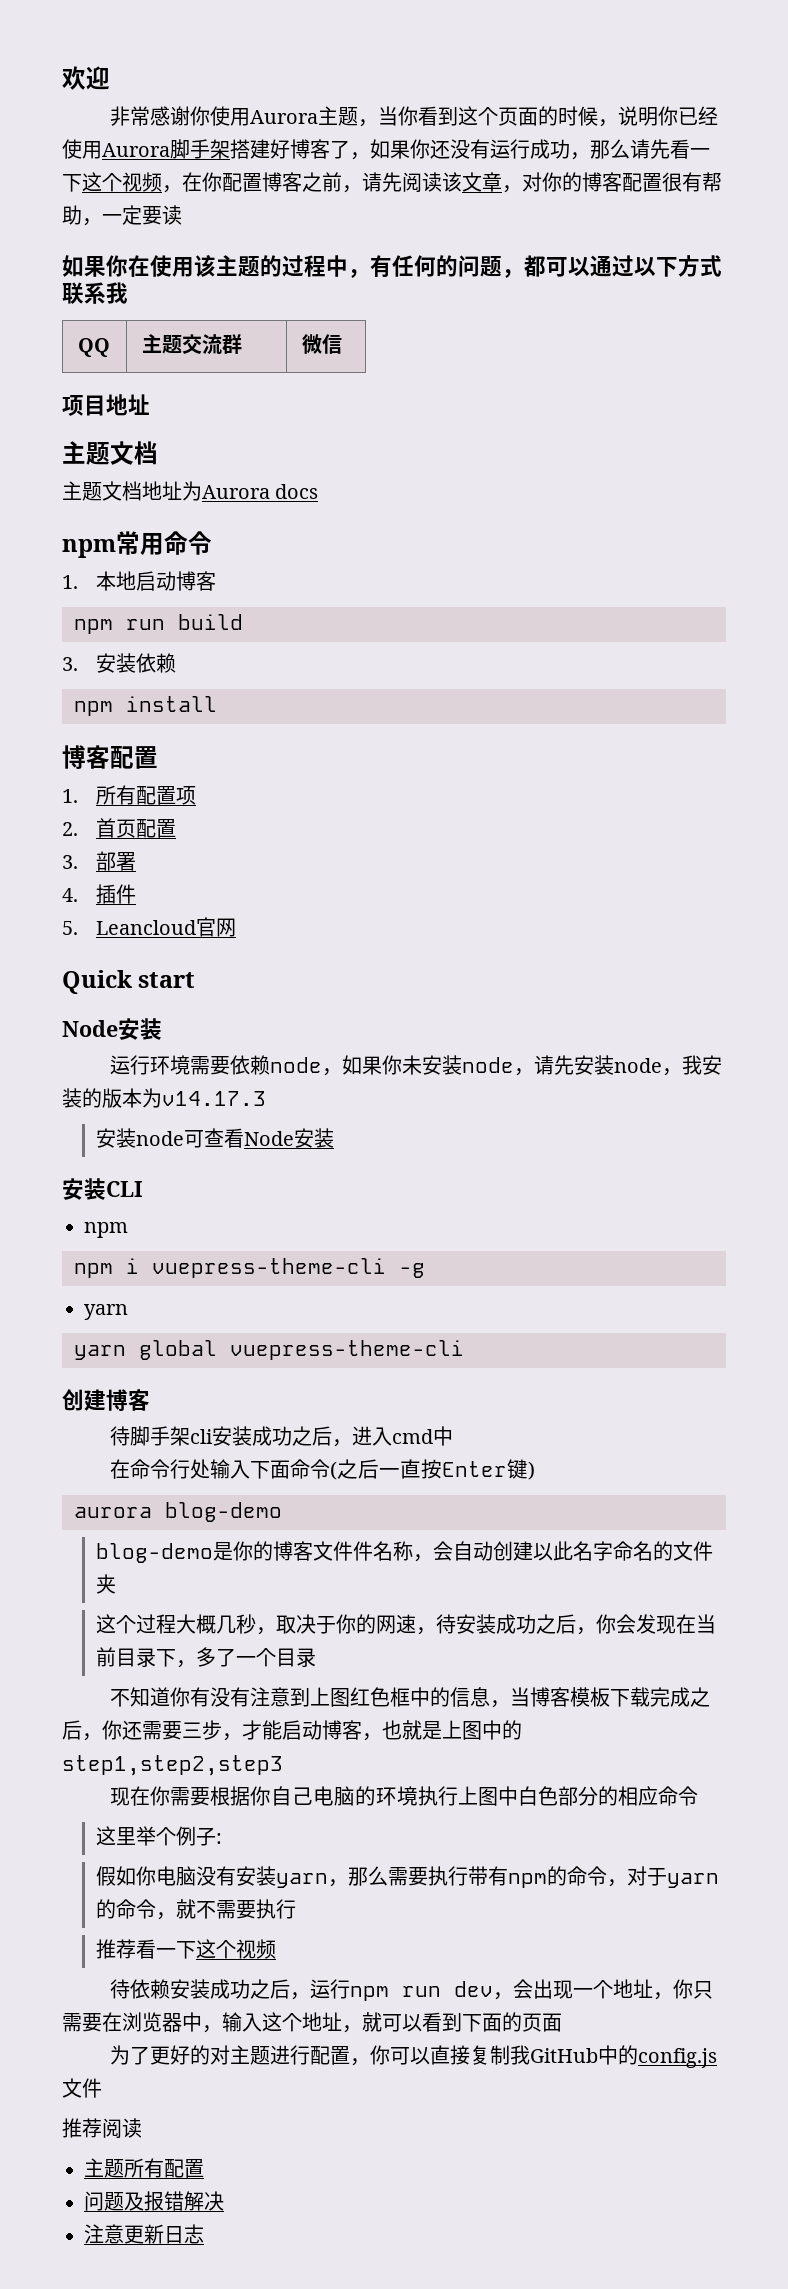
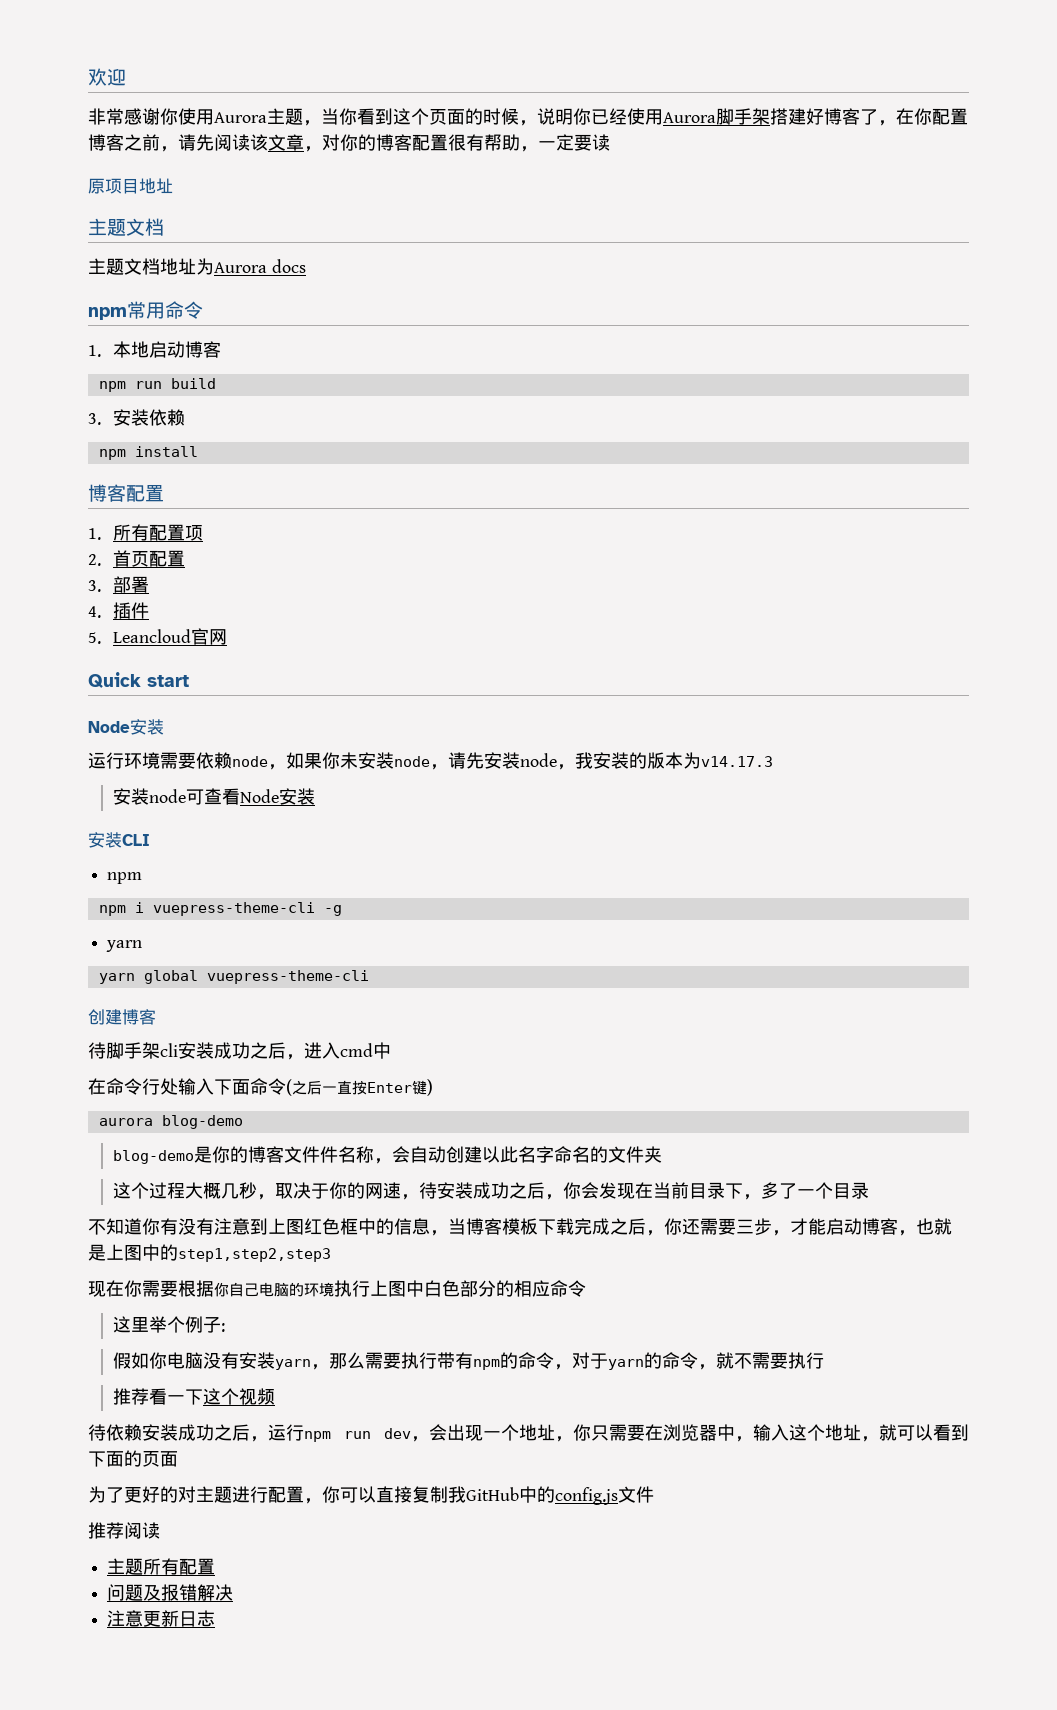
[370,139,710,160] [62,172,182,193] 如果你还没有运行成功，那么请先看一下这个视频， -> (896, 123) none
[62,255,722,278] [62,282,128,304] [77,338,110,357] [141,334,242,355] [301,334,342,354] 如果你在使用该主题的过程中，有任何的问题，都可以通过以下方式联系我 // QQ | 主题交流群 | 微信 // -> [88,178,105,194] 原

